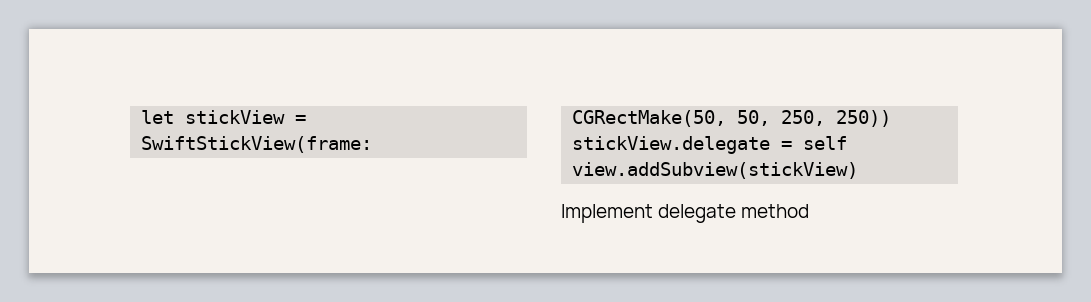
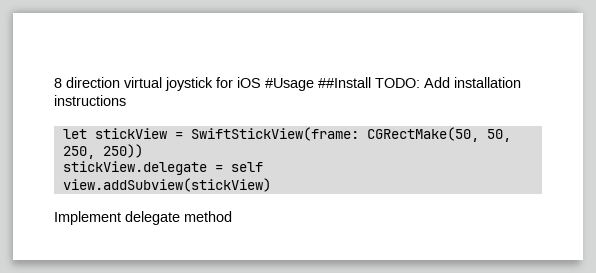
(141, 117) none -> [54,77,521,91] [54,95,126,106] 8 direction virtual joystick for iOS #Usage ##Install TODO: Add installation instructions //

